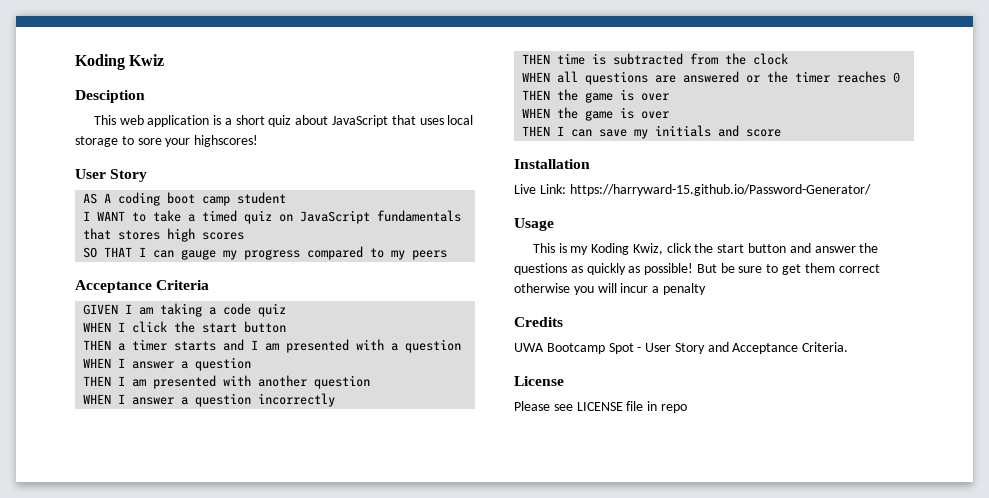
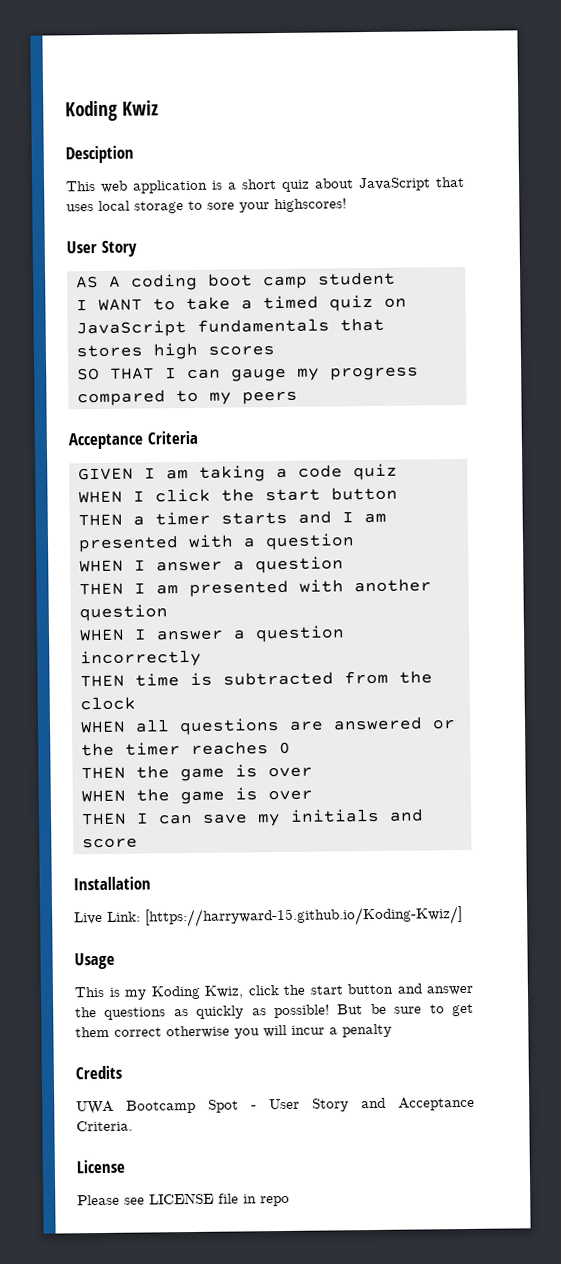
[569,184,871,196] https://harryward-15.github.io/Password-Generator/ -> [145,906,463,928] [https://harryward-15.github.io/Koding-Kwiz/]

